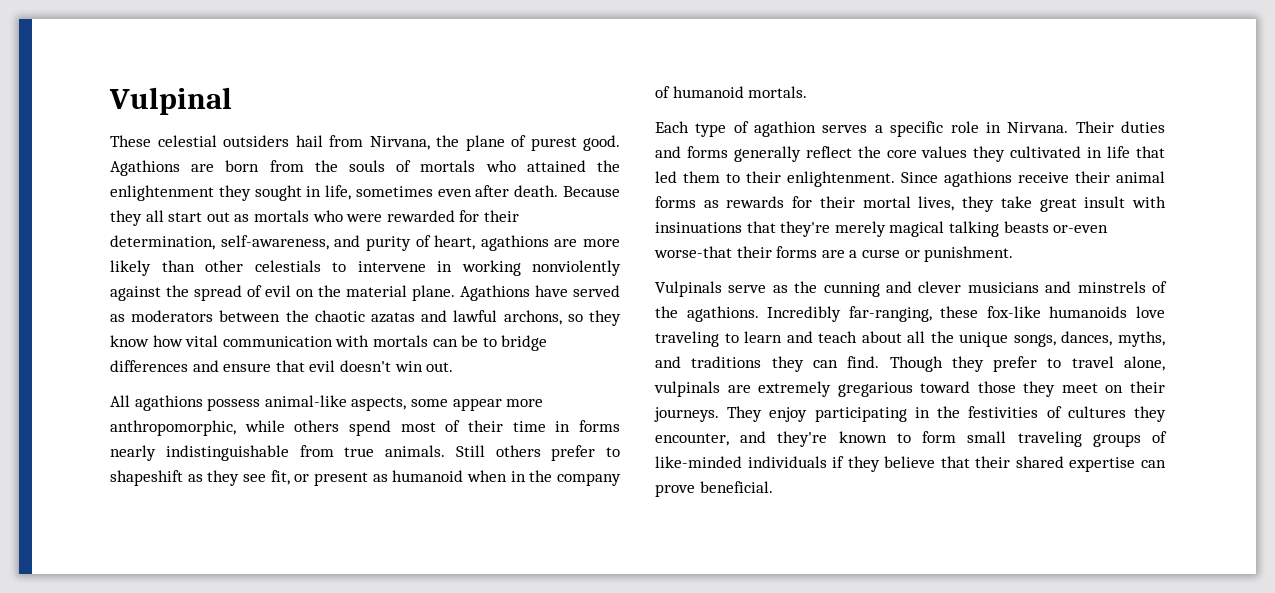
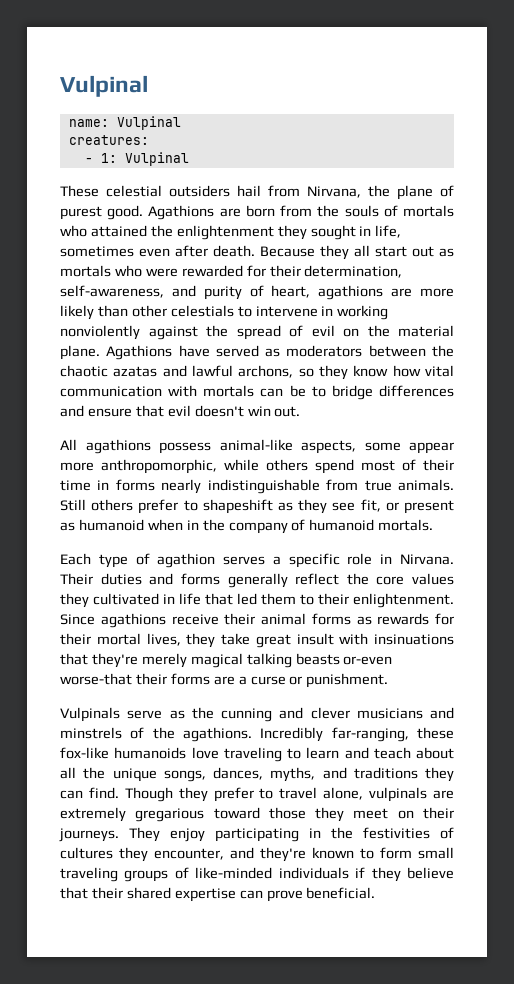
[109,87,232,115] Vulpinal -> [60,75,148,97] [68,116,181,130] [68,135,149,145] [84,152,189,166] Vulpinal // name: Vulpinal // creatures: // - 1: Vulpinal

